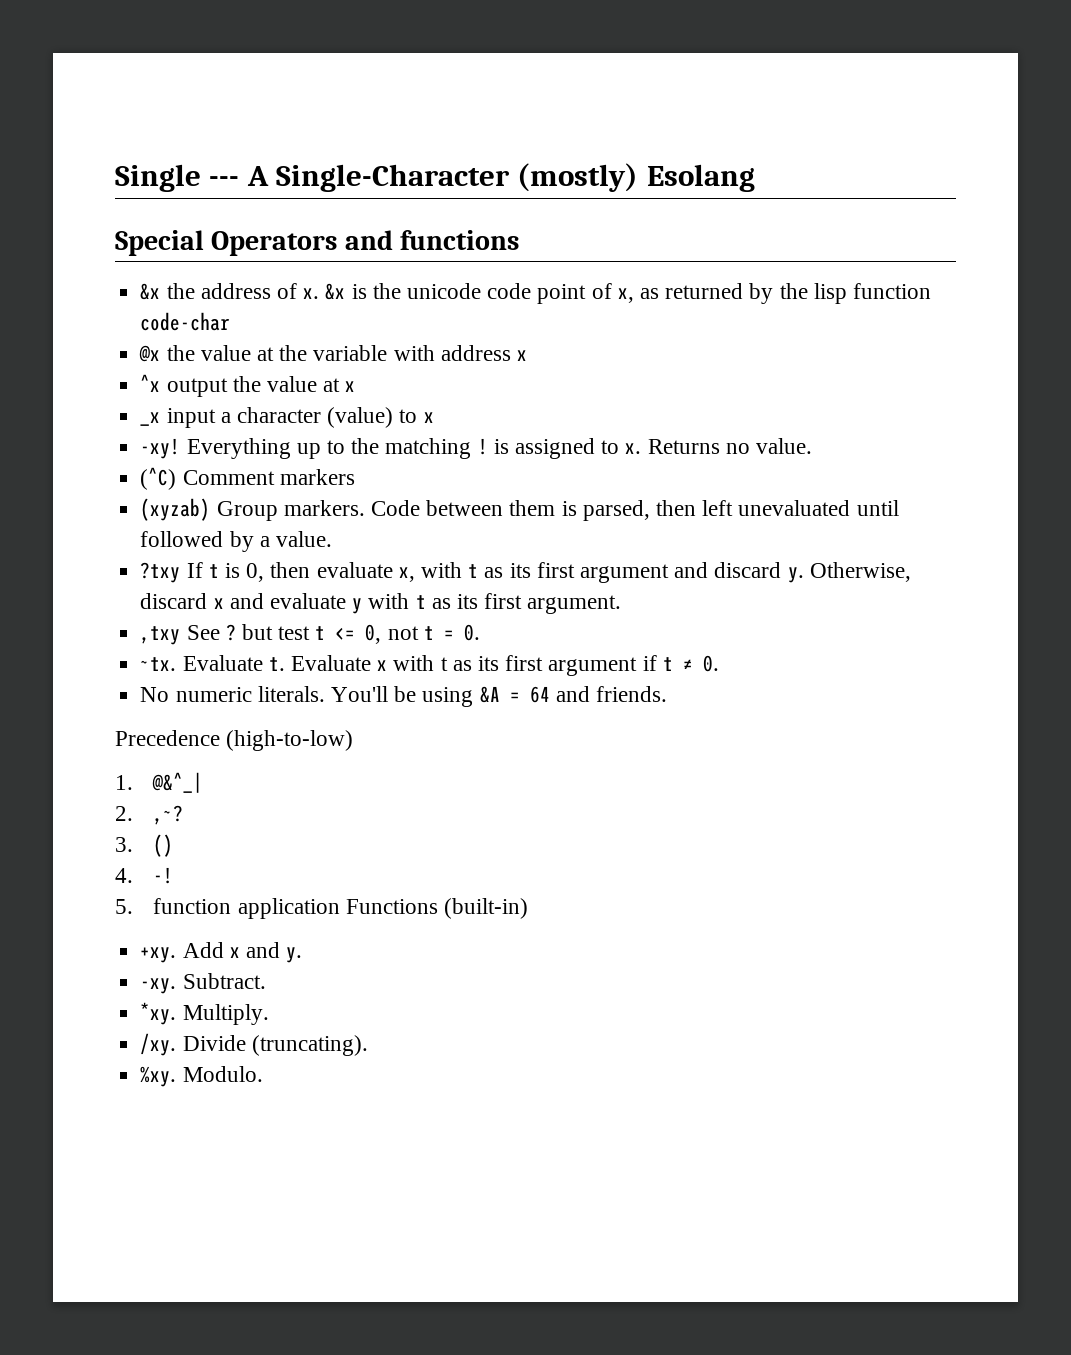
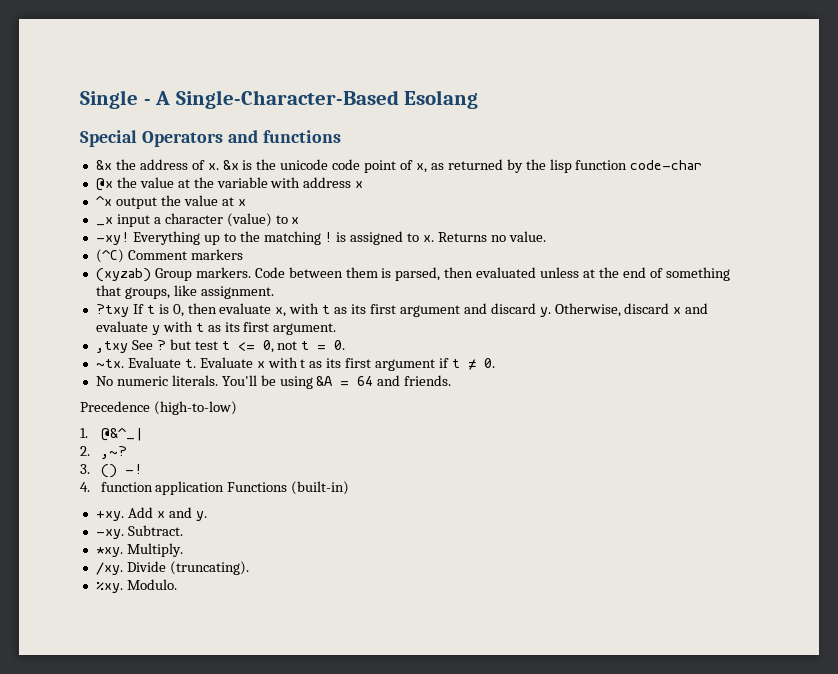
[209,163,639,192] --- A Single-Character (mostly) -> [143,90,399,109] - A Single-Character-Based
[702,500,899,516] [140,531,332,552] left unevaluated until followed by a value. -> [476,267,730,281] [95,285,274,299] evaluated unless at the end of something that groups, like assignment.
[115,868,133,883] // 4. -> (117, 471) none
[115,899,133,914] 5. -> [80,482,90,492] 4.

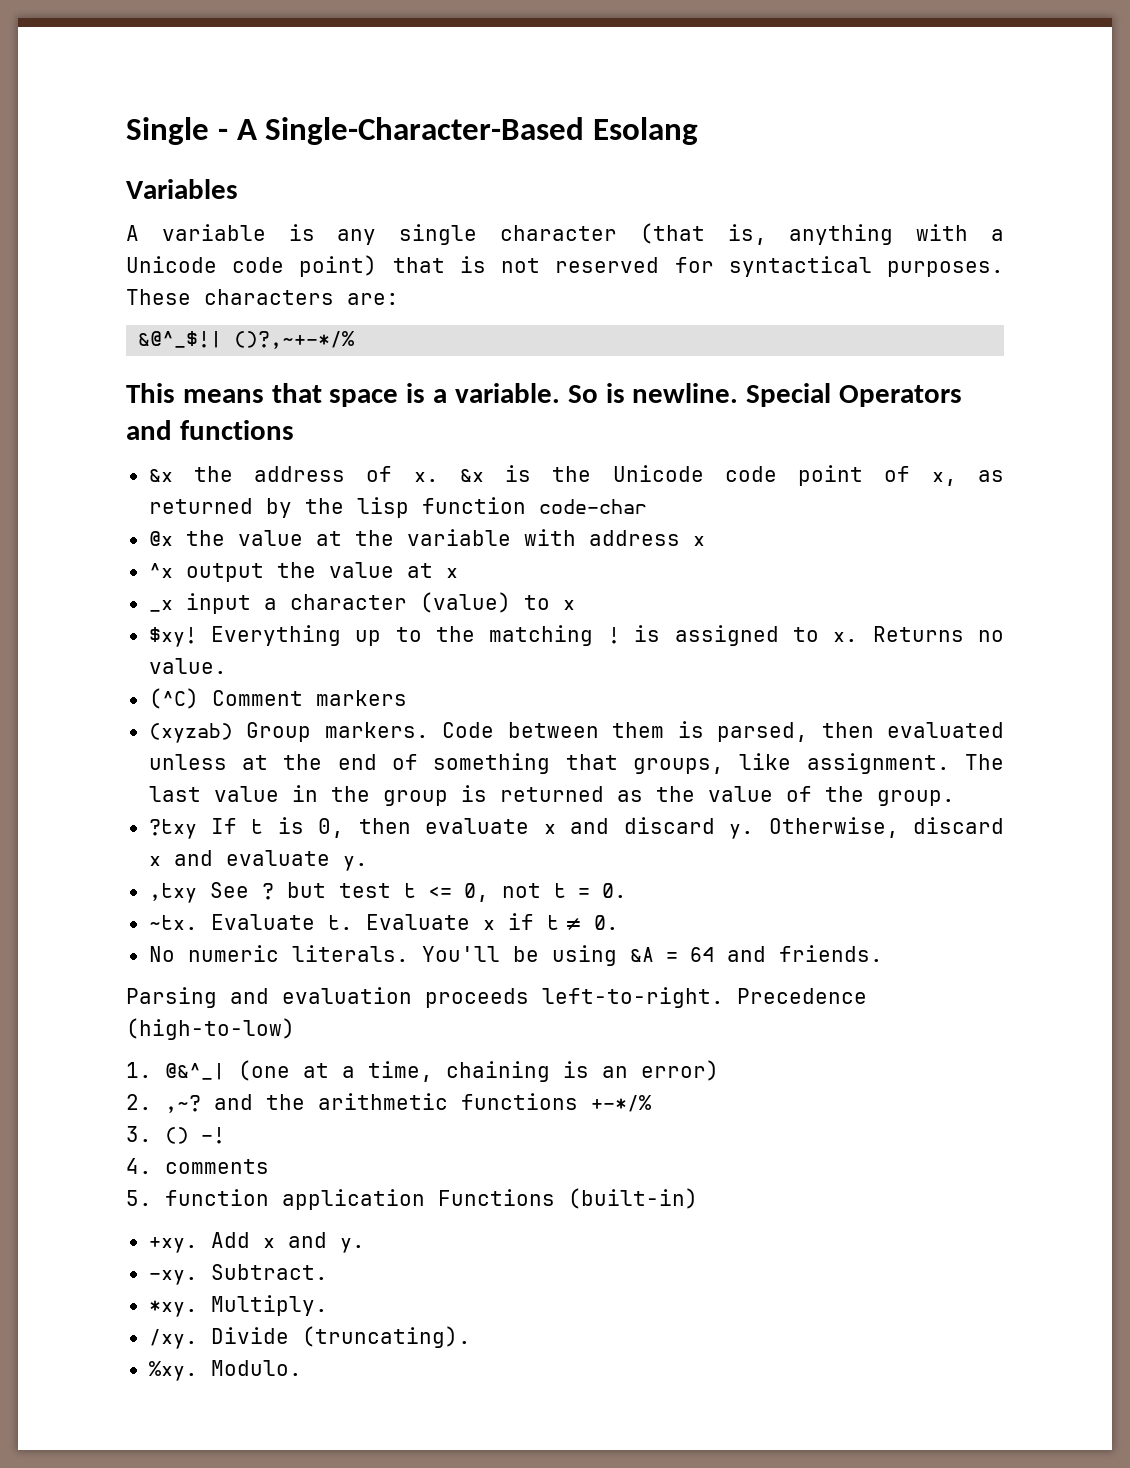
(479, 99) none -> [126,179,238,199] [126,223,1004,245] [126,255,1004,277] [126,289,399,305] [138,331,356,349] [126,383,739,407] Variables // A variable is any single character (that is, anything with a Unicode code point) that is not reserved for syntactical purposes. These characters are: // &@^_$!| ()?,~+-*/% // This means that space is a variable. So is newline.
[280,159,329,170] unicode -> [612,465,704,482] Unicode
[95,232,129,245] -xy! -> [148,627,197,647] $xy!
(274, 292) none -> [965,754,1005,770] [148,785,955,806] The last value in the group is returned as the value of the group.
[275,303,460,317] x, with t as its first argument -> [543,824,556,834] x
[151,321,337,335] y with t as its first argument. -> [342,856,368,871] y.
[267,357,436,371] with t as its first argument -> (495, 925) none
(452, 380) none -> [126,987,724,1008] Parsing and evaluation proceeds left-to-right.
[80,446,127,459] // 2. ,~? -> [237,1060,719,1082] [126,1093,652,1113] (one at a time, chaining is an error) // 2. ,~? and the arithmetic functions +-*/%
(90, 487) none -> [164,1159,269,1174] [126,1190,152,1206] comments // 5.

